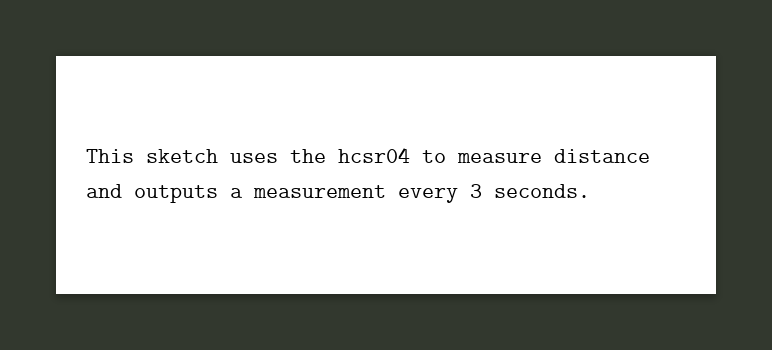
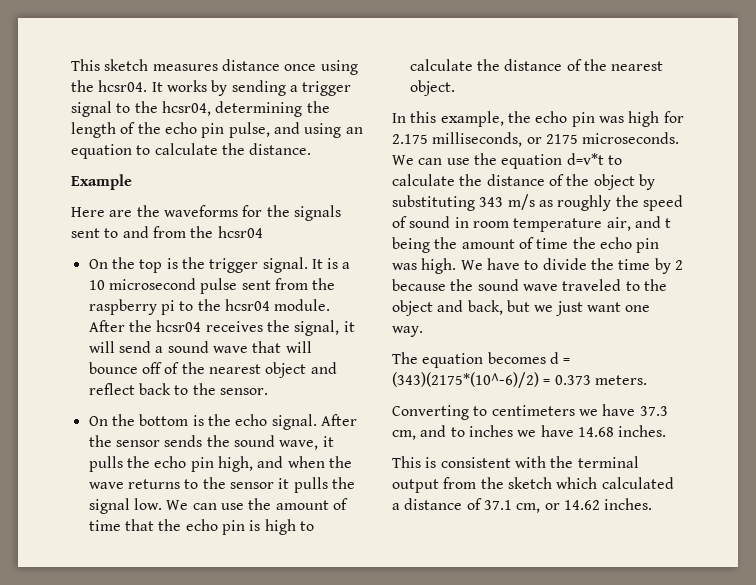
[230,147,650,163] [86,184,590,203] uses the hcsr04 to measure distance and outputs a measurement every 3 seconds. -> [152,59,358,75] [71,80,352,96] [71,101,330,117] [71,122,363,138] [71,143,312,159] [71,174,132,190] [71,205,341,221] [71,226,263,238] [88,257,351,273] [88,278,336,294] [88,299,331,315] [88,320,355,336] [88,341,312,353] [88,362,337,378] [88,383,268,395] [88,414,357,430] [88,435,334,450] [88,456,352,472] [88,477,355,493] [88,498,348,514] [88,519,314,535] [409,59,664,71] [409,80,455,96] [392,111,684,127] [392,132,680,147] [392,153,622,169] [392,174,655,190] [392,194,683,211] [392,216,672,232] [392,237,660,253] [392,258,683,274] [392,279,667,291] [392,300,651,316] [392,326,423,337] [392,352,571,368] [392,372,647,388] [392,404,668,420] [392,425,667,440] [392,456,639,468] [392,477,674,493] [392,498,653,513] measures distance once using the hcsr04. It works by sending a trigger signal to the hcsr04, determining the length of the echo pin pulse, and using an equation to calculate the distance. // Example // Here are the waveforms for the signals sent to and from the hcsr04 // On the top is the trigger signal. It is a 10 microsecond pulse sent from the raspberry pi to the hcsr04 module. After the hcsr04 receives the signal, it will send a sound wave that will bounce off of the nearest object and reflect back to the sensor. // On the bottom is the echo signal. After the sensor sends the sound wave, it pulls the echo pin high, and when the wave returns to the sensor it pulls the signal low. We can use the amount of time that the echo pin is high to calculate the distance of the nearest object. // In this example, the echo pin was high for 2.175 milliseconds, or 2175 microseconds. We can use the equation d=v*t to calculate the distance of the object by substituting 343 m/s as roughly the speed of sound in room temperature air, and t being the amount of time the echo pin was high. We have to divide the time by 2 because the sound wave traveled to the object and back, but we just want one way. // The equation becomes d = (343)(2175*(10^-6)/2) = 0.373 meters. // Converting to centimeters we have 37.3 cm, and to inches we have 14.68 inches. // This is consistent with the terminal output from the sketch which calculated a distance of 37.1 cm, or 14.62 inches.

